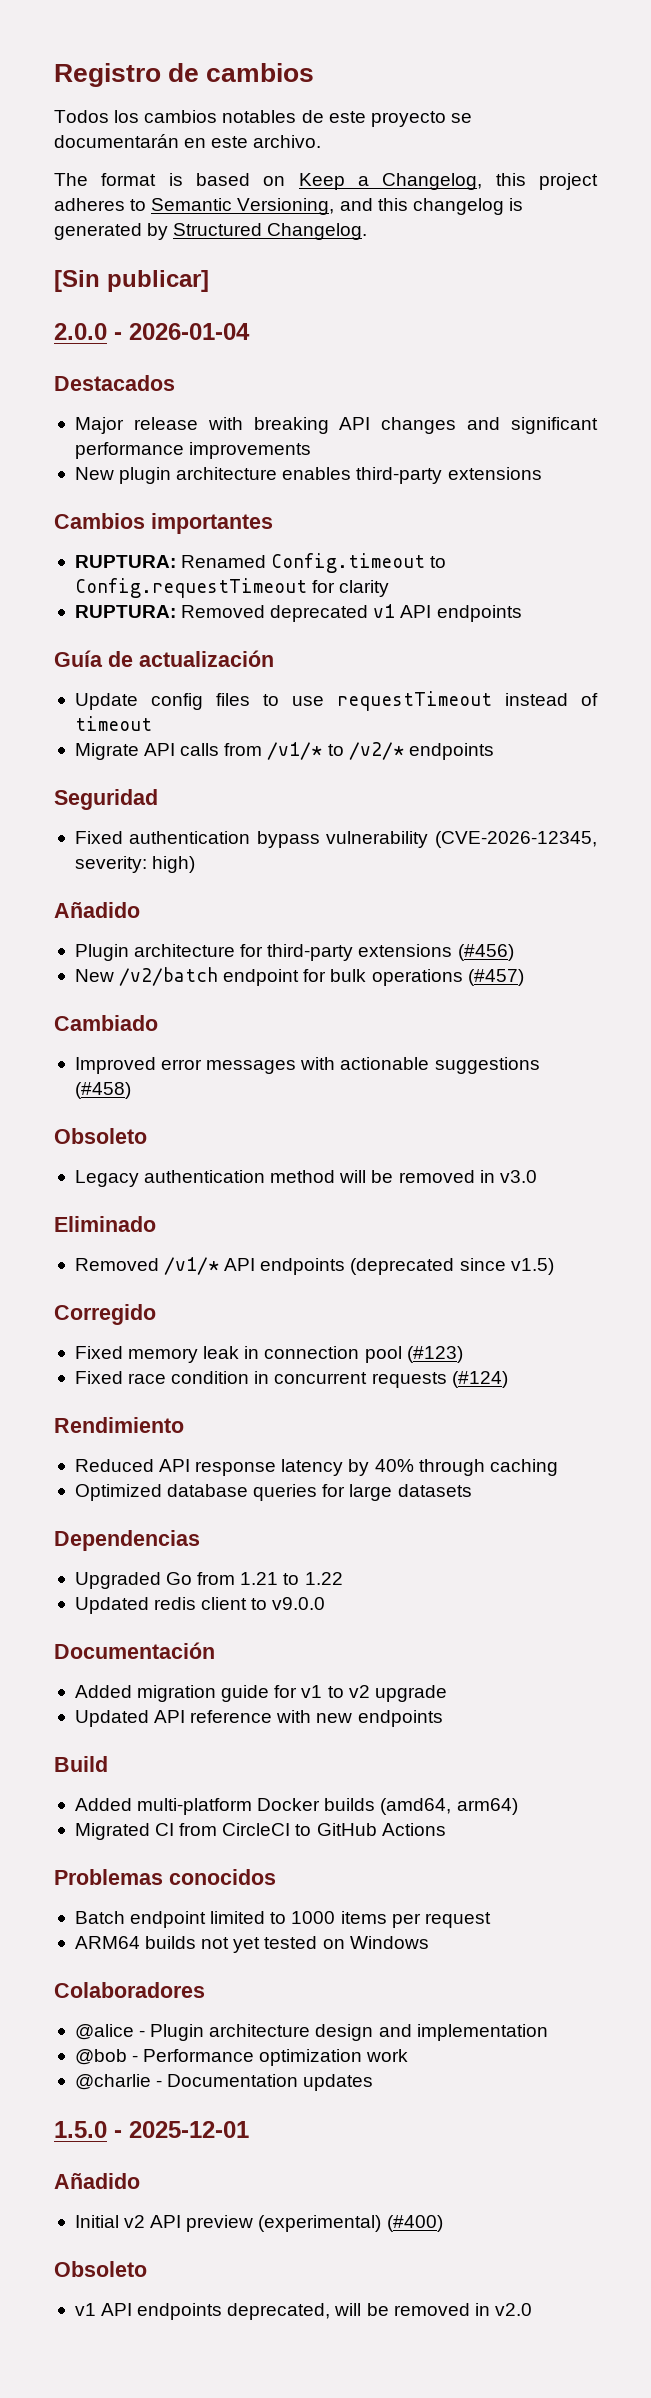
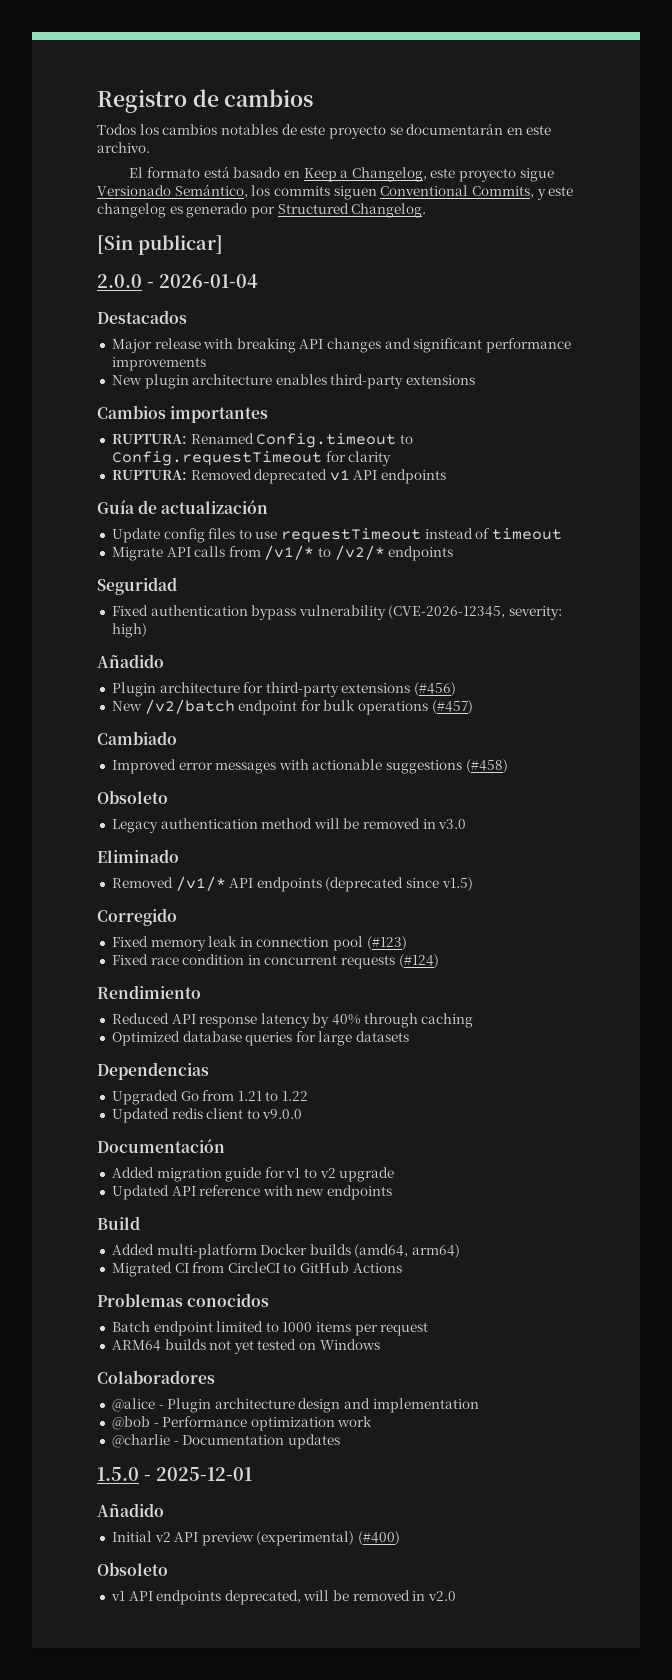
[54,173,598,190] [54,198,523,215] [54,223,169,240] The format is based on Keep a Changelog, this project adheres to Semantic Versioning, and this changelog is generated by -> [129,166,554,182] [97,184,574,200] [97,203,275,218] El formato está basado en Keep a Changelog, este proyecto sigue Versionado Semántico, los commits siguen Conventional Commits, y este changelog es generado por

